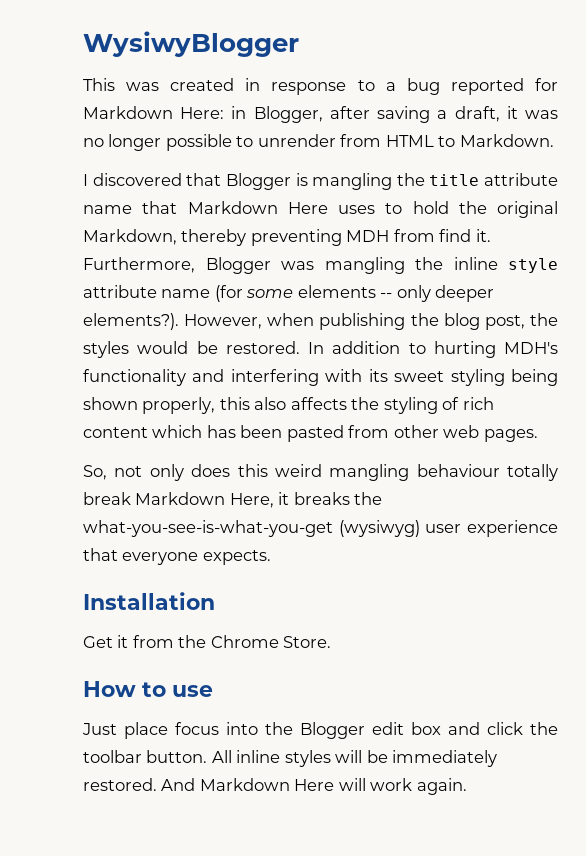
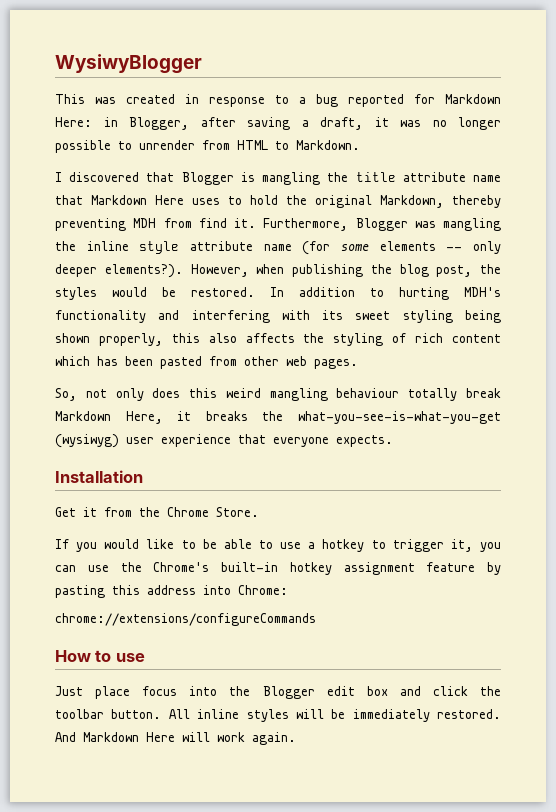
(332, 642) none -> [55,539,502,552] [55,562,501,575] [55,585,288,598] [55,613,316,626] // If you would like to be able to use a hotkey to trigger it, you can use the Chrome's built-in hotkey assignment feature by pasting this address into Chrome: // chrome://extensions/configureCommands

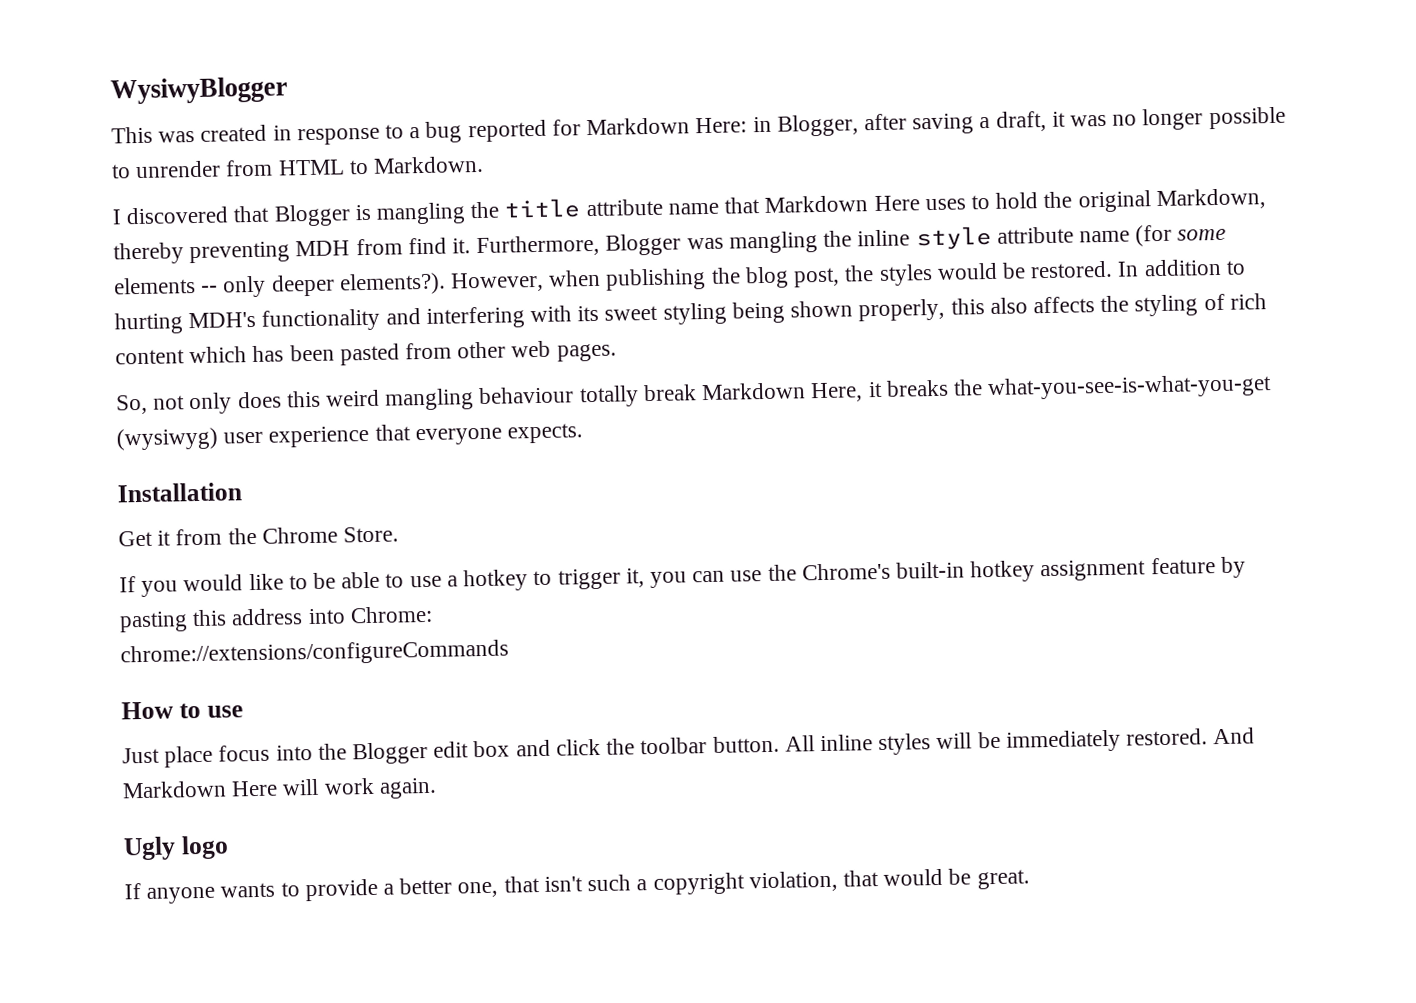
(296, 738) none -> [123,835,229,861] [124,868,1030,904] // Ugly logo // If anyone wants to provide a better one, that isn't such a copyright violation, that would be great.

